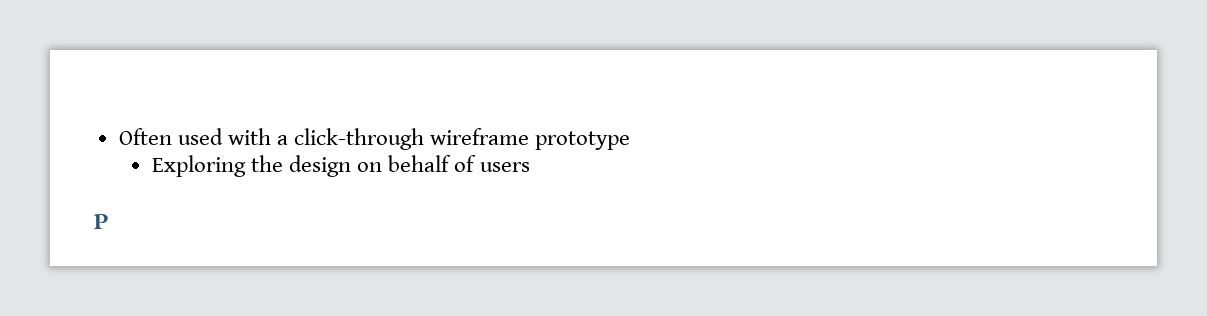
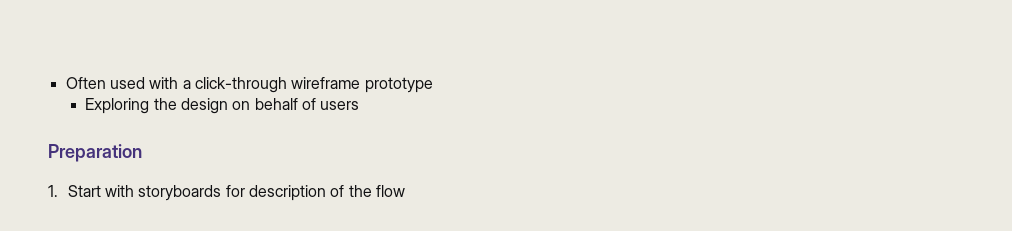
[94,214,109,229] P -> [48,144,142,162] [48,185,406,201] Preparation // 1. Start with storyboards for description of the flow

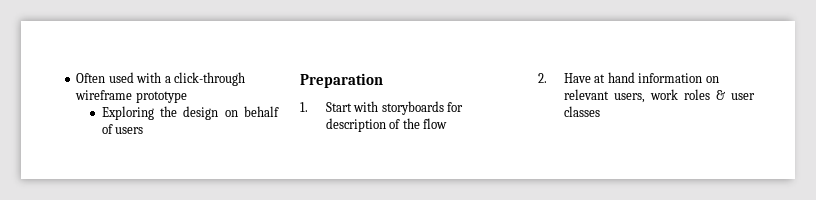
(406, 191) none -> [538,72,719,83] [563,89,755,103] [563,106,600,117] // 2. Have at hand information on relevant users, work roles & user classes

